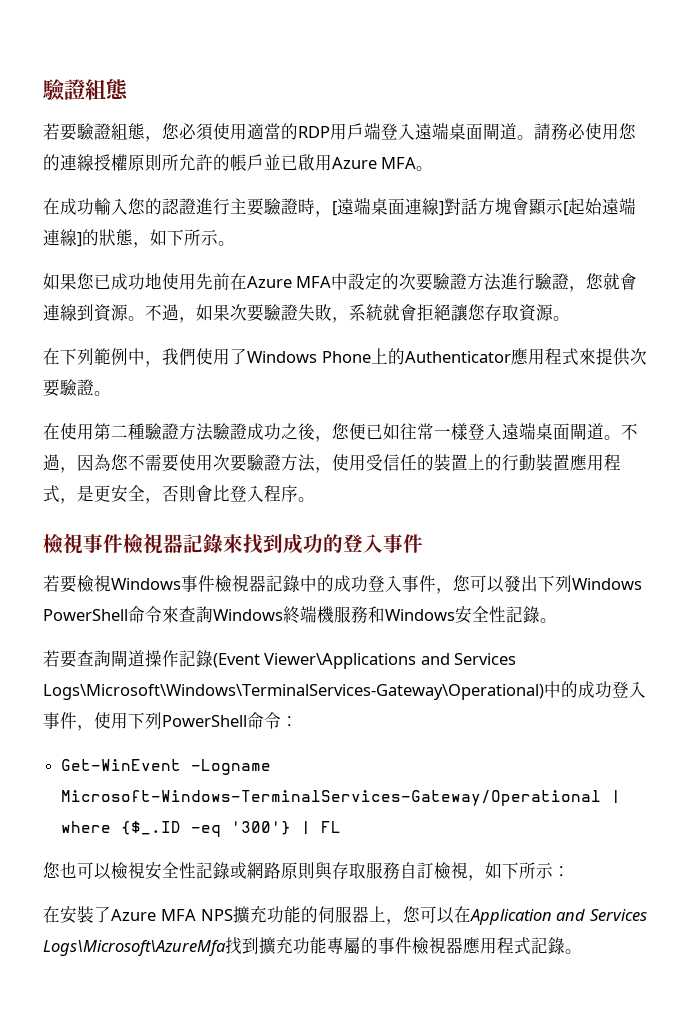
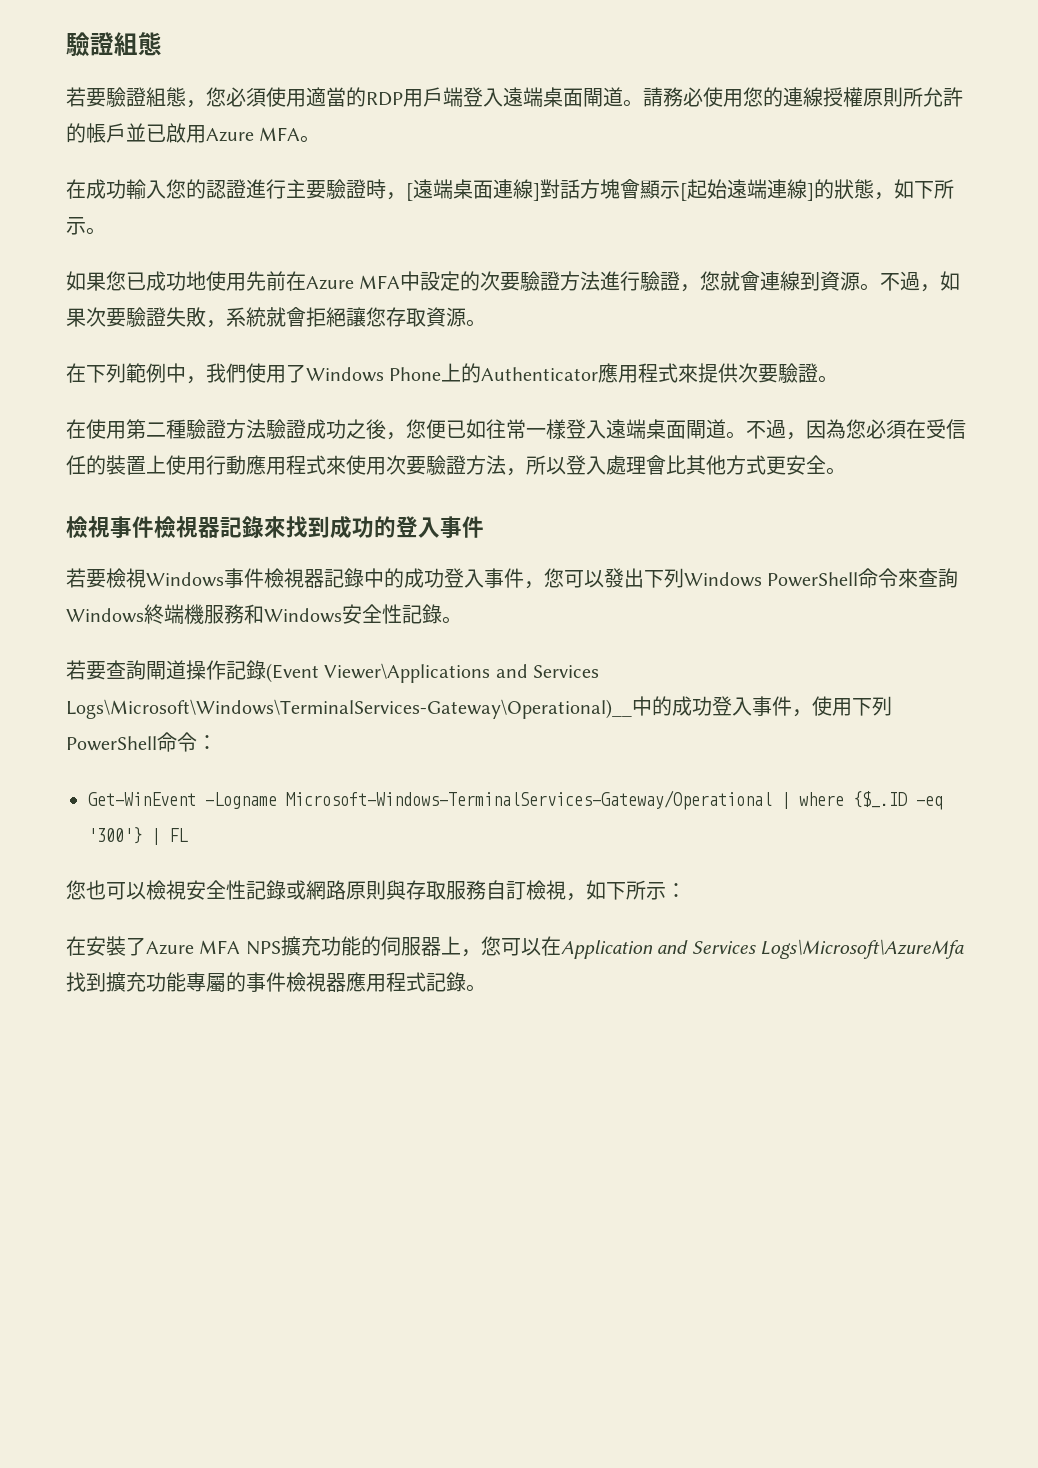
[128,454,179,472] 不需要 -> [866,419,966,439] [66,455,346,475] 必須在受信任的裝置上使用行動應用程式來
[332,454,621,471] [43,485,298,504] 使用受信任的裝置上的行動裝置應用程式，是更安全，否則會比登入程序 -> [526,455,826,475] 所以登入處理會比其他方式更安全
[43,684,544,700] Logs\Microsoft\Windows\TerminalServices-Gateway\Operational) -> [66,699,632,719] Logs\Microsoft\Windows\TerminalServices-Gateway\Operational)__

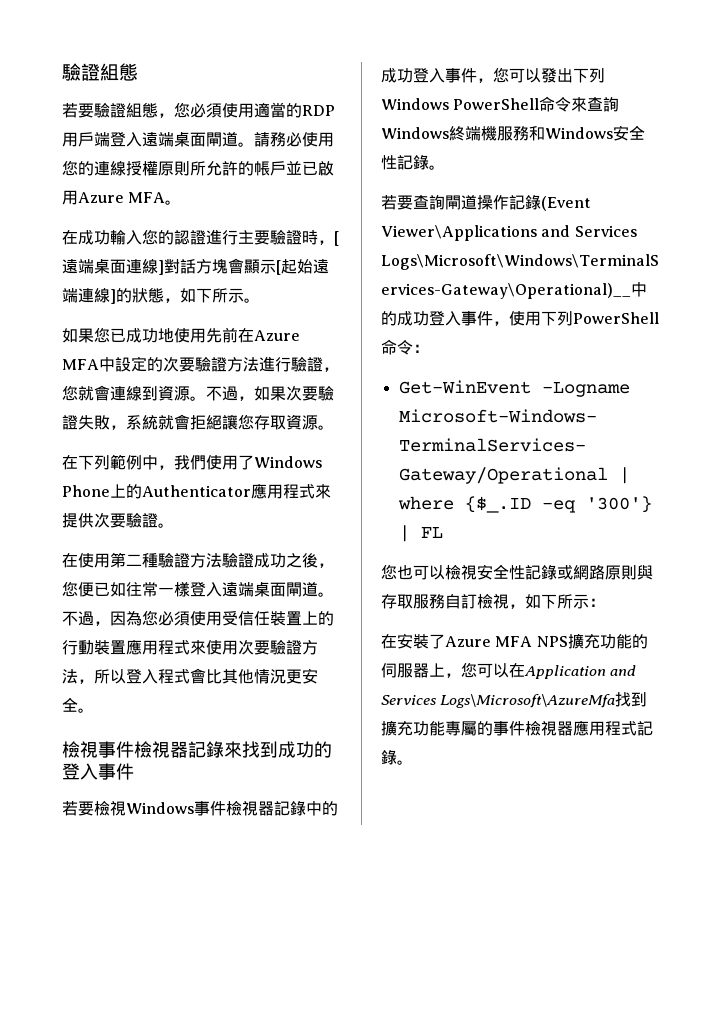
[906,419,966,439] [66,455,246,475] 在受信任的裝置上使用行動 -> [190,611,334,626] [62,640,126,655] 使用受信任裝置上的行動裝置
[606,455,646,475] 處理 -> [158,669,190,684] 程式
[726,455,766,475] 方式 -> [254,669,286,684] 情況

